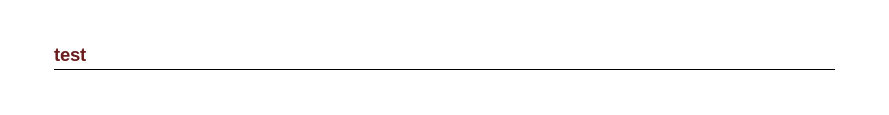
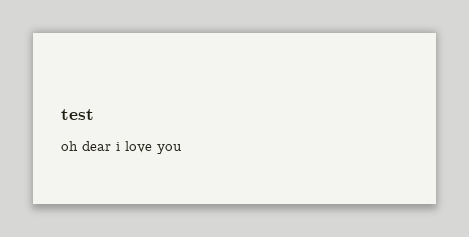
(86, 54) none -> [61,141,182,154] // oh dear i love you

